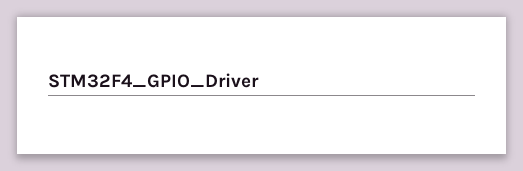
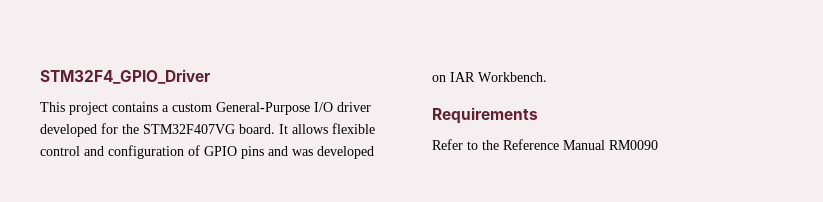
(259, 80) none -> [40,102,371,115] [40,123,375,137] [40,145,374,159] [432,72,547,82] [432,107,538,124] [432,139,658,150] // This project contains a custom General-Purpose I/O driver developed for the STM32F407VG board. It allows flexible control and configuration of GPIO pins and was developed on IAR Workbench. // Requirements // Refer to the Reference Manual RM0090

